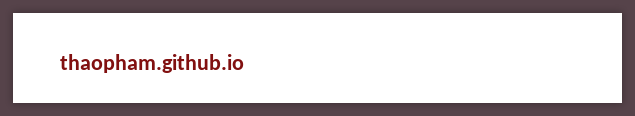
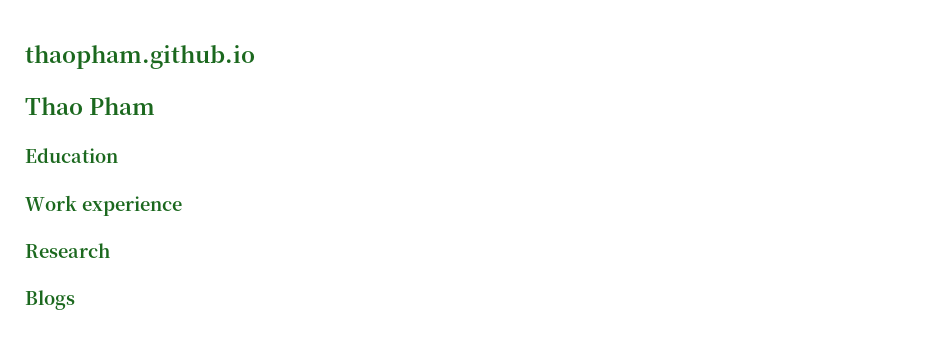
(244, 63) none -> [25,97,156,115] [25,148,118,163] [25,195,182,216] [25,243,110,258] [25,290,75,310] // Thao Pham // Education // Work experience // Research // Blogs

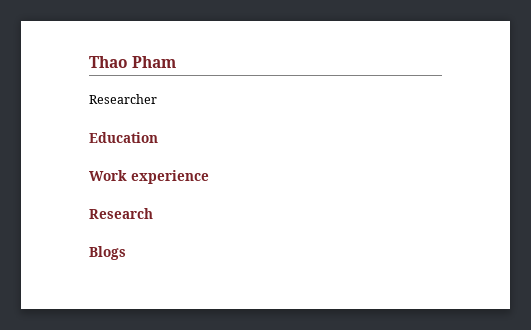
[25,45,255,69] thaopham.github.io // -> (89, 62) none
(156, 106) none -> [89,94,157,104] // Researcher

